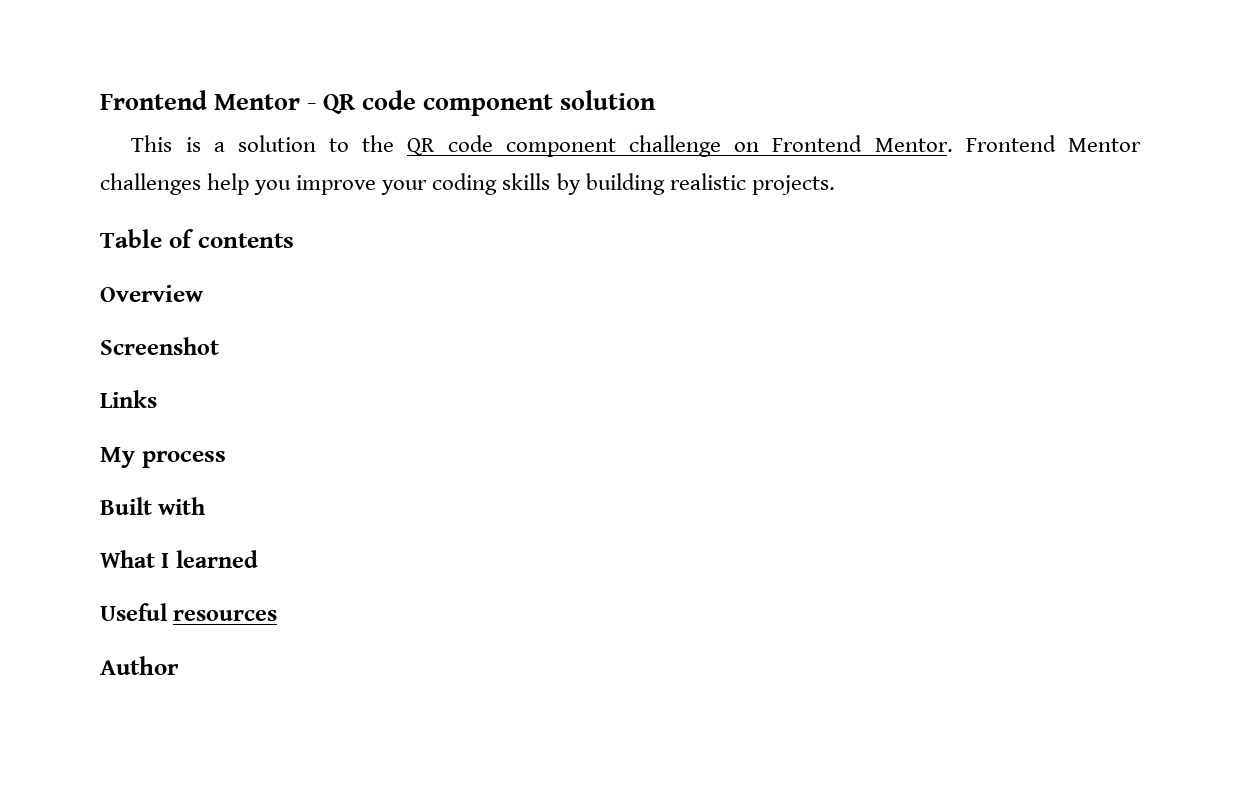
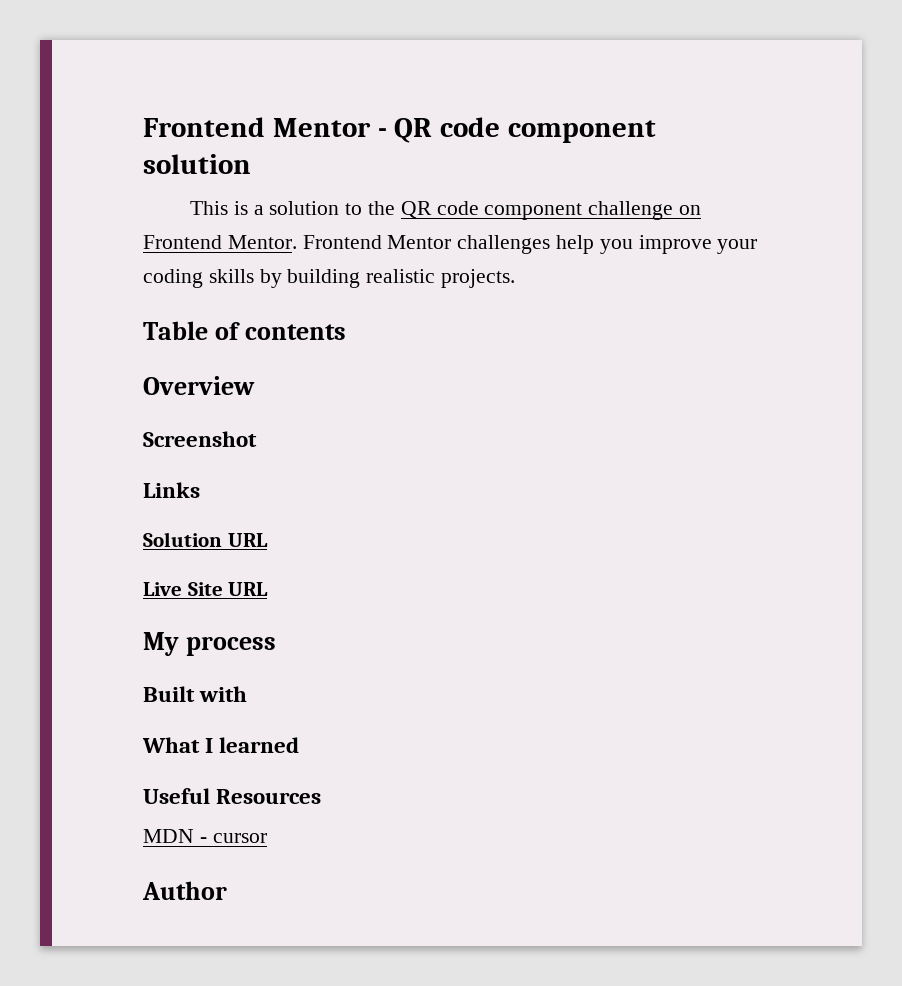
(157, 399) none -> [143,532,268,547] [143,582,269,596] // Solution URL // Live Site URL
[173,610,278,621] resources -> [216,789,322,804] [143,829,267,843] Resources // MDN - cursor

